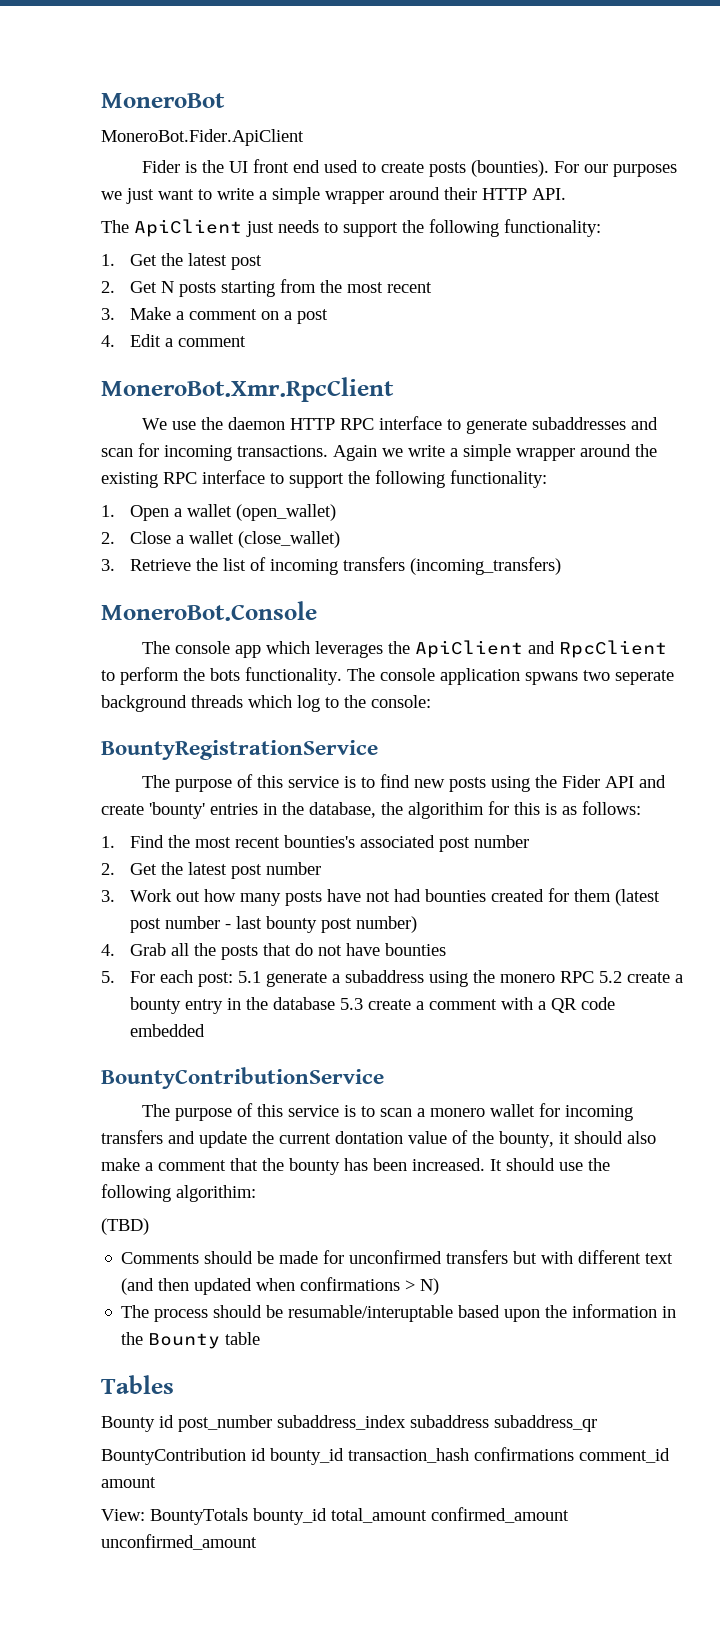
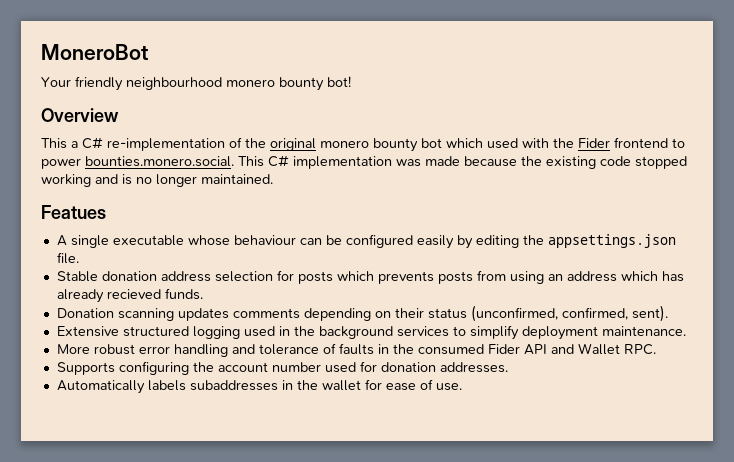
[101,129,304,146] [141,159,677,177] [101,187,566,204] [101,219,601,237] [101,253,263,270] [101,279,433,297] [101,307,329,324] [101,334,247,347] [101,377,394,402] [141,416,658,434] [101,443,657,461] [101,470,547,488] [101,504,337,521] [101,531,341,548] [101,557,562,575] [101,601,317,621] [141,640,667,658] [101,667,674,685] [101,695,431,712] [101,740,378,760] [141,774,666,792] [101,801,641,819] [101,835,530,852] [101,862,322,879] [101,888,661,906] [130,916,418,933] [101,943,447,960] [101,970,684,987] [130,997,616,1014] [130,1024,206,1037] [101,1067,384,1089] [141,1103,633,1121] [101,1130,656,1148] [101,1158,610,1175] [101,1184,256,1202] [101,1218,149,1235] [121,1250,674,1264] [121,1277,440,1295] [121,1304,677,1322] [121,1332,261,1349] [101,1375,174,1394] [101,1415,597,1432] [101,1447,670,1465] [101,1477,156,1488] [101,1507,569,1525] [101,1534,257,1550] MoneroBot.Fider.ApiClient // Fider is the UI front end used to create posts (bounties). For our purposes we just want to write a simple wrapper around their HTTP API. // The ApiClient just needs to support the following functionality: // 1. Get the latest post // 2. Get N posts starting from the most recent // 3. Make a comment on a post // 4. Edit a comment // MoneroBot.Xmr.RpcClient // We use the daemon HTTP RPC interface to generate subaddresses and scan for incoming transactions. Again we write a simple wrapper around the existing RPC interface to support the following functionality: // 1. Open a wallet (open_wallet) // 2. Close a wallet (close_wallet) // 3. Retrieve the list of incoming transfers (incoming_transfers) // MoneroBot.Console // The console app which leverages the ApiClient and RpcClient to perform the bots functionality. The console application spwans two seperate background threads which log to the console: // BountyRegistrationService // The purpose of this service is to find new posts using the Fider API and create 'bounty' entries in the database, the algorithim for this is as follows: // 1. Find the most recent bounties's associated post number // 2. Get the latest post number // 3. Work out how many posts have not had bounties created for them (latest post number - last bounty post number) // 4. Grab all the posts that do not have bounties // 5. For each post: 5.1 generate a subaddress using the monero RPC 5.2 create a bounty entry in the database 5.3 create a comment with a QR code embedded // BountyContributionService // The purpose of this service is to scan a monero wallet for incoming transfers and update the current dontation value of the bounty, it should also make a comment that the bounty has been increased. It should use the following algorithim: // (TBD) // Comments should be made for unconfirmed transfers but with different text (and then updated when confirmations > N) // The process should be resumable/interuptable based upon the information in the Bounty table // Tables // Bounty id post_number subaddress_index subaddress subaddress_qr // BountyContribution id bounty_id transaction_hash confirmations comment_id amount // View: BountyTotals bounty_id total_amount confirmed_amount unconfirmed_amount -> [41,76,351,91] [41,108,119,122] [41,137,685,152] [41,155,687,169] [41,174,273,187] [41,205,106,219] [56,234,676,249] [56,252,79,264] [56,270,684,284] [56,288,203,303] [56,305,668,322] [56,325,686,340] [56,343,656,357] [56,361,508,375] [56,379,462,394] Your friendly neighbourhood monero bounty bot! // Overview // This a C# re-implementation of the original monero bounty bot which used with the Fider frontend to power bounties.monero.social. This C# implementation was made because the existing code stopped working and is no longer maintained. // Featues // A single executable whose behaviour can be configured easily by editing the appsettings.json file. // Stable donation address selection for posts which prevents posts from using an address which has already recieved funds. // Donation scanning updates comments depending on their status (unconfirmed, confirmed, sent). // Extensive structured logging used in the background services to simplify deployment maintenance. // More robust error handling and tolerance of faults in the consumed Fider API and Wallet RPC. // Supports configuring the account number used for donation addresses. // Automatically labels subaddresses in the wallet for ease of use.

